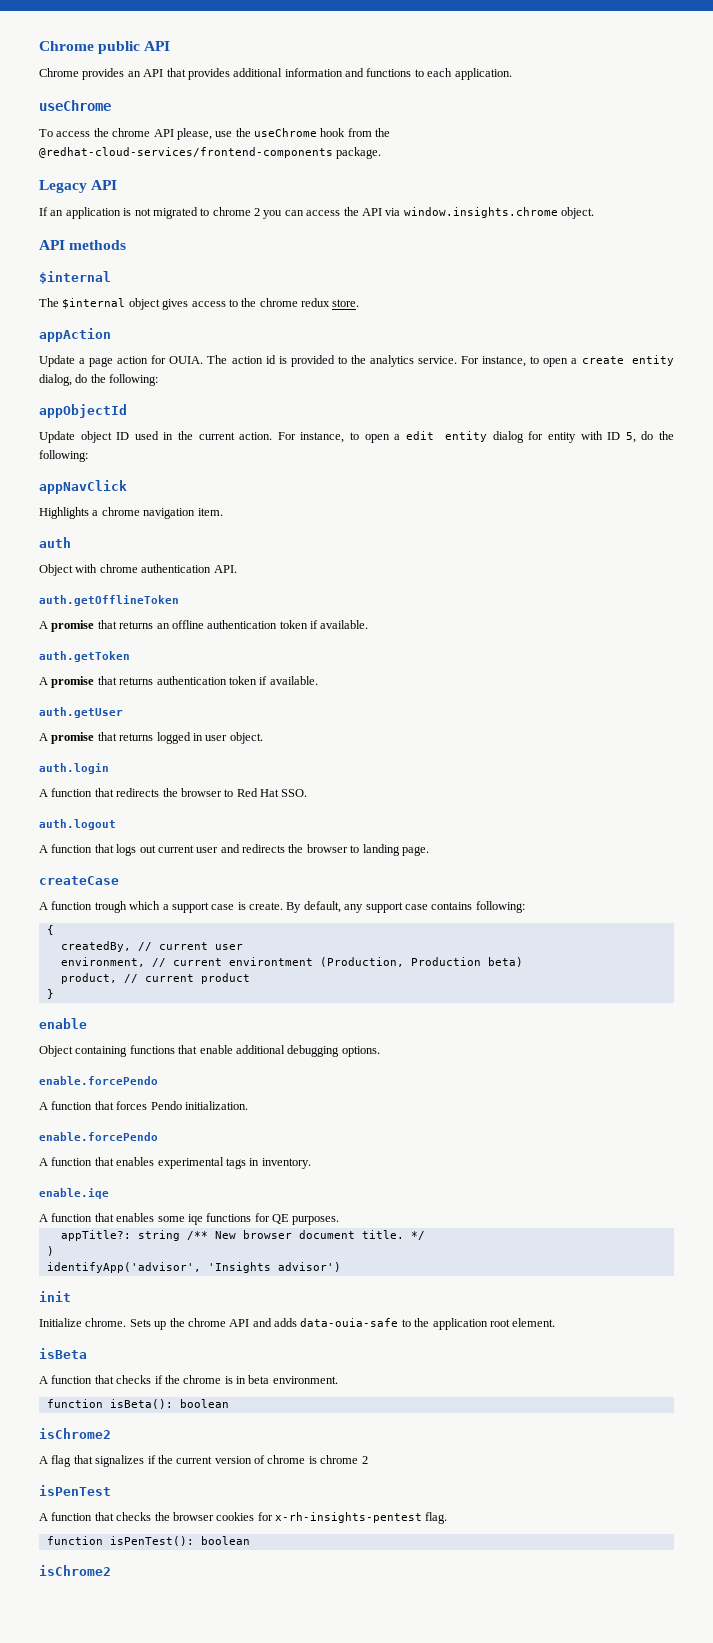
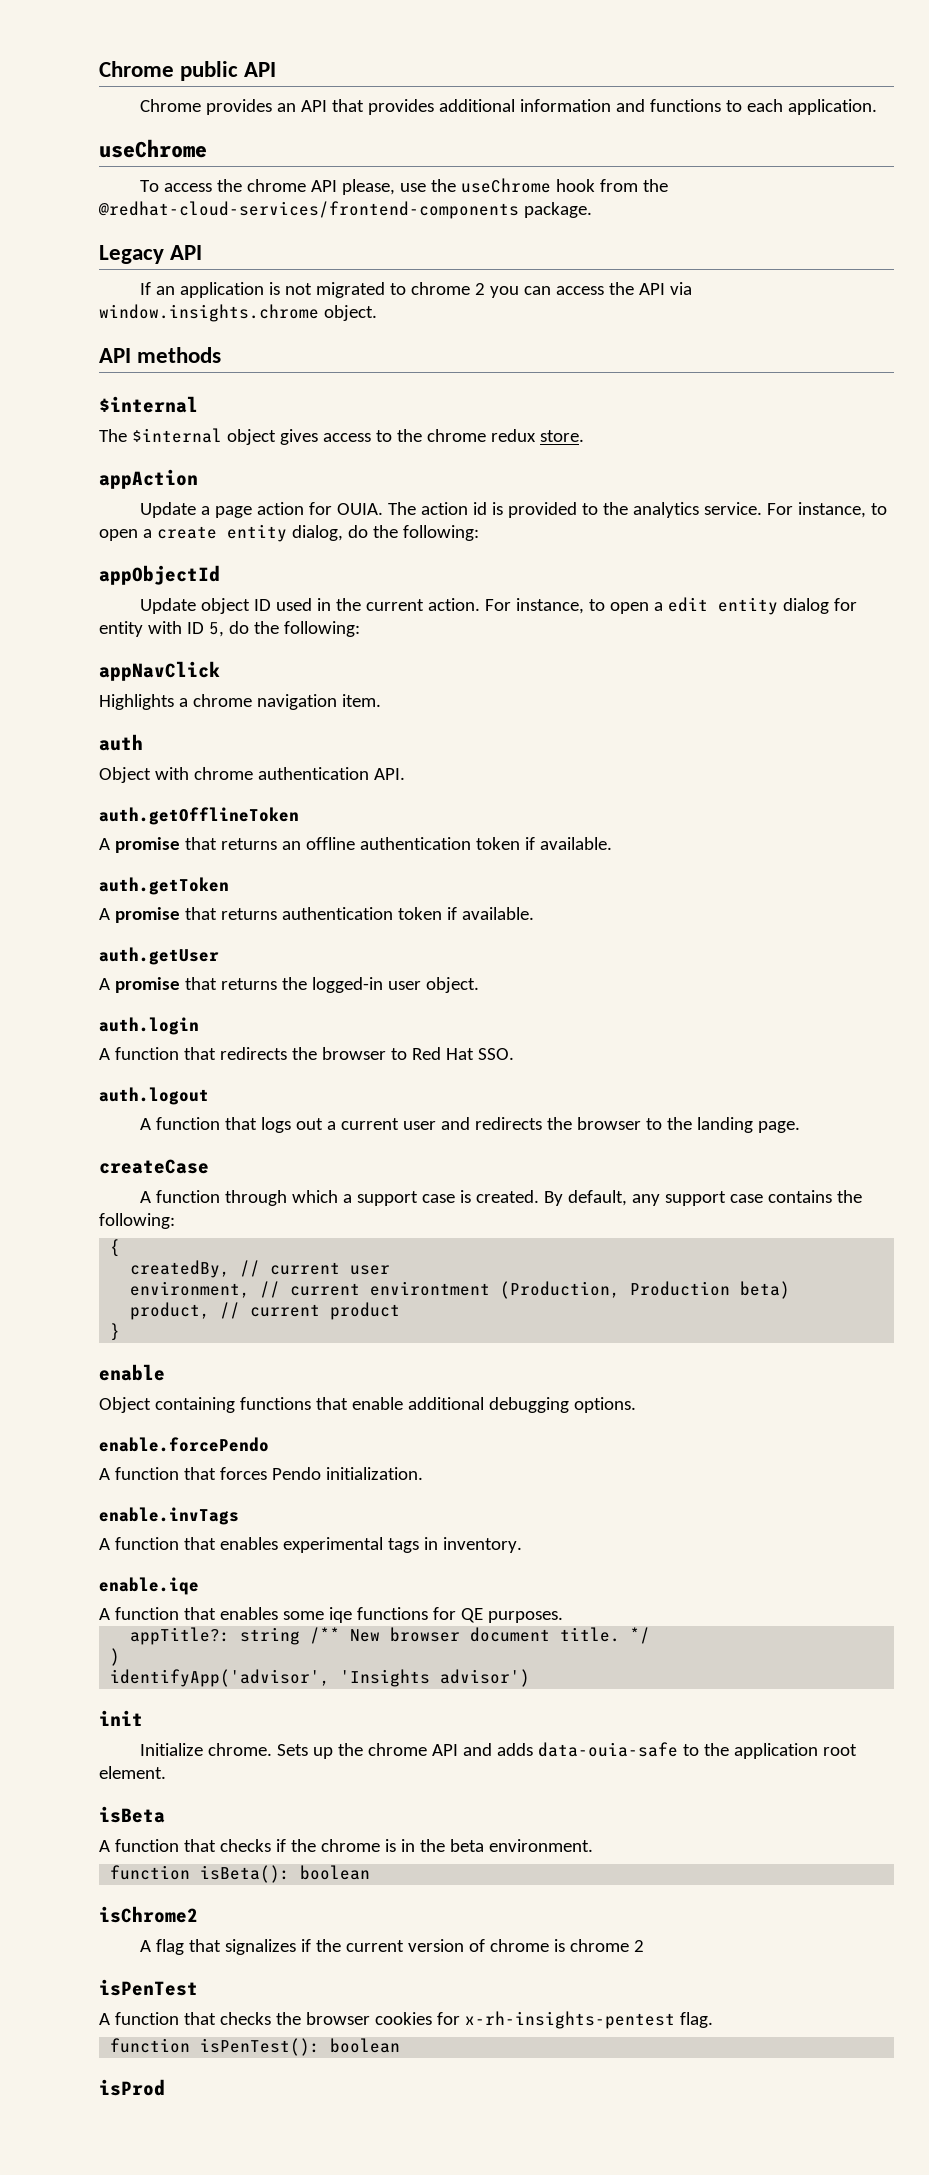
[156,732,203,744] logged in -> [281,977,383,993] the logged-in
(156, 849) none -> [327,1121,337,1130] a
(360, 849) none -> [667,1117,693,1130] the
[94,901,127,913] trough -> [225,1190,288,1206] through
[249,902,283,910] create. -> [476,1190,540,1203] created.
(473, 906) none -> [837,1190,863,1203] the
[39,1132,158,1141] enable.forcePendo -> [99,1507,239,1525] enable.invTags
(246, 1380) none -> [419,1839,445,1852] the
[39,1565,111,1576] isChrome2 -> [99,2079,165,2096] isProd

